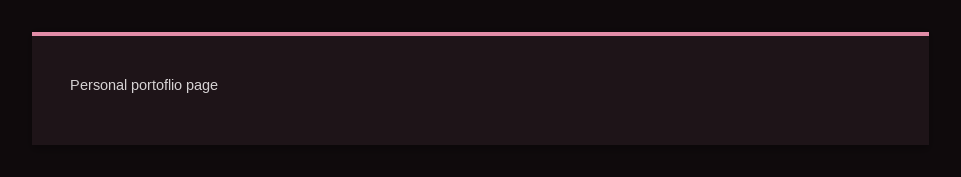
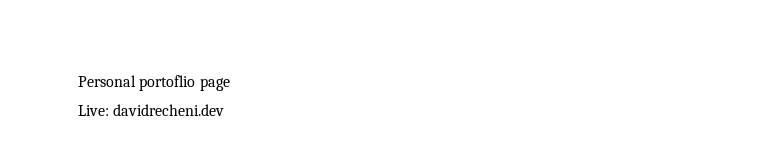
(218, 87) none -> [78,104,225,116] // Live: davidrecheni.dev

